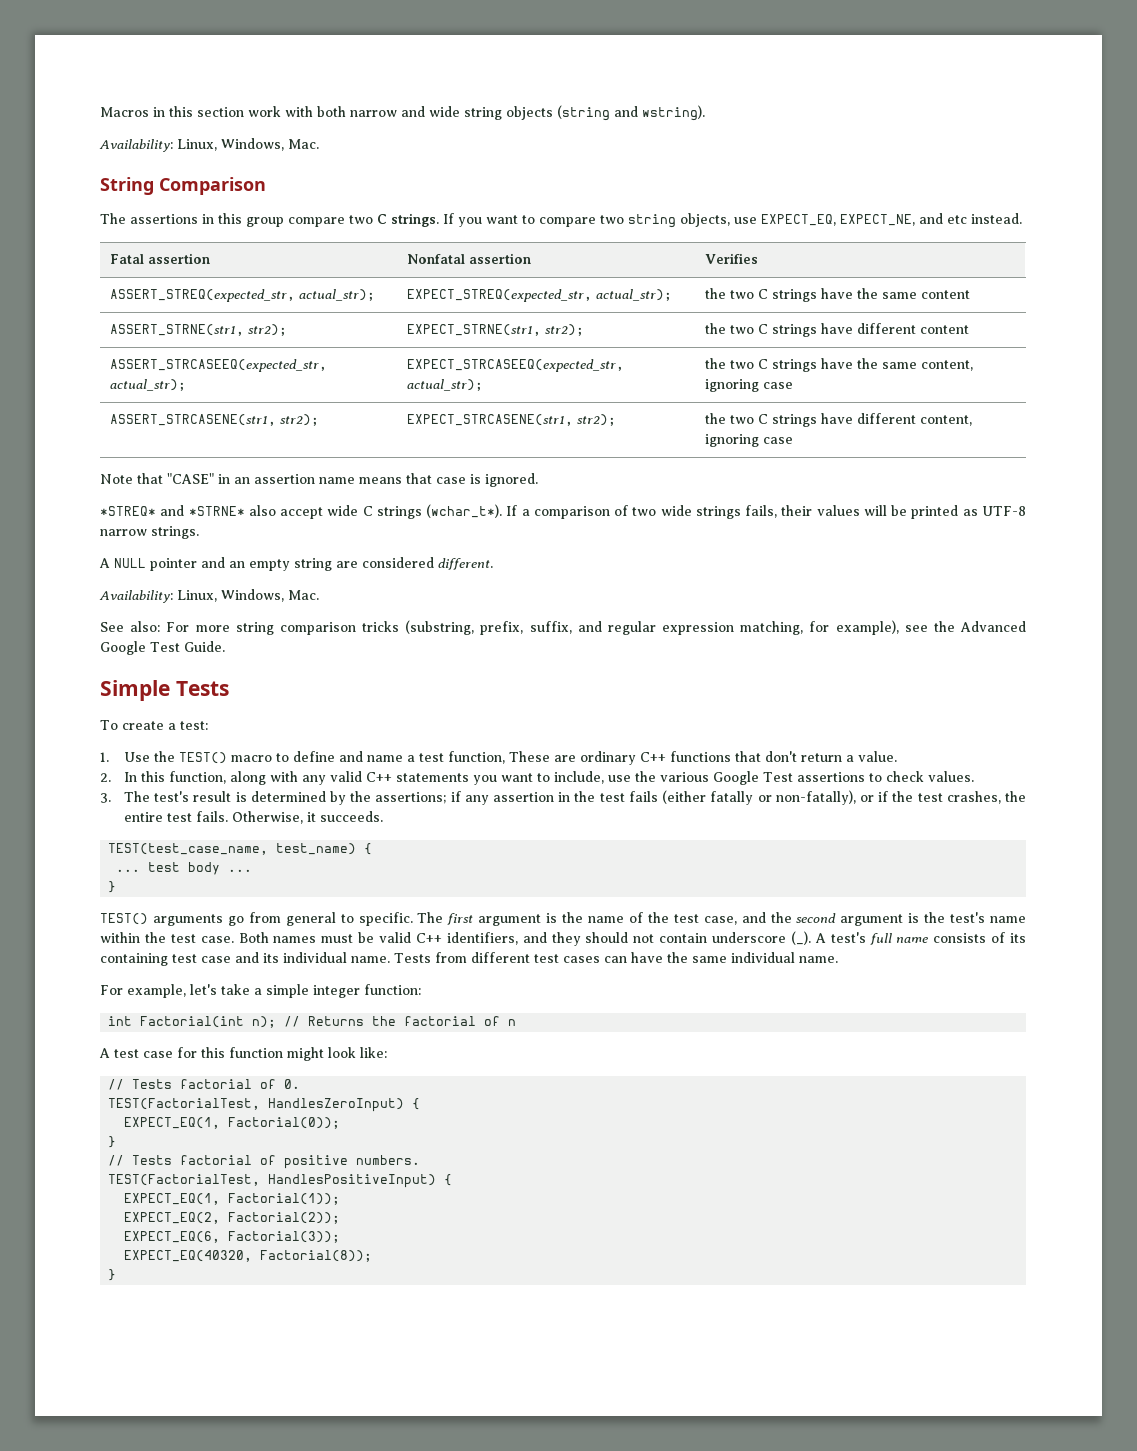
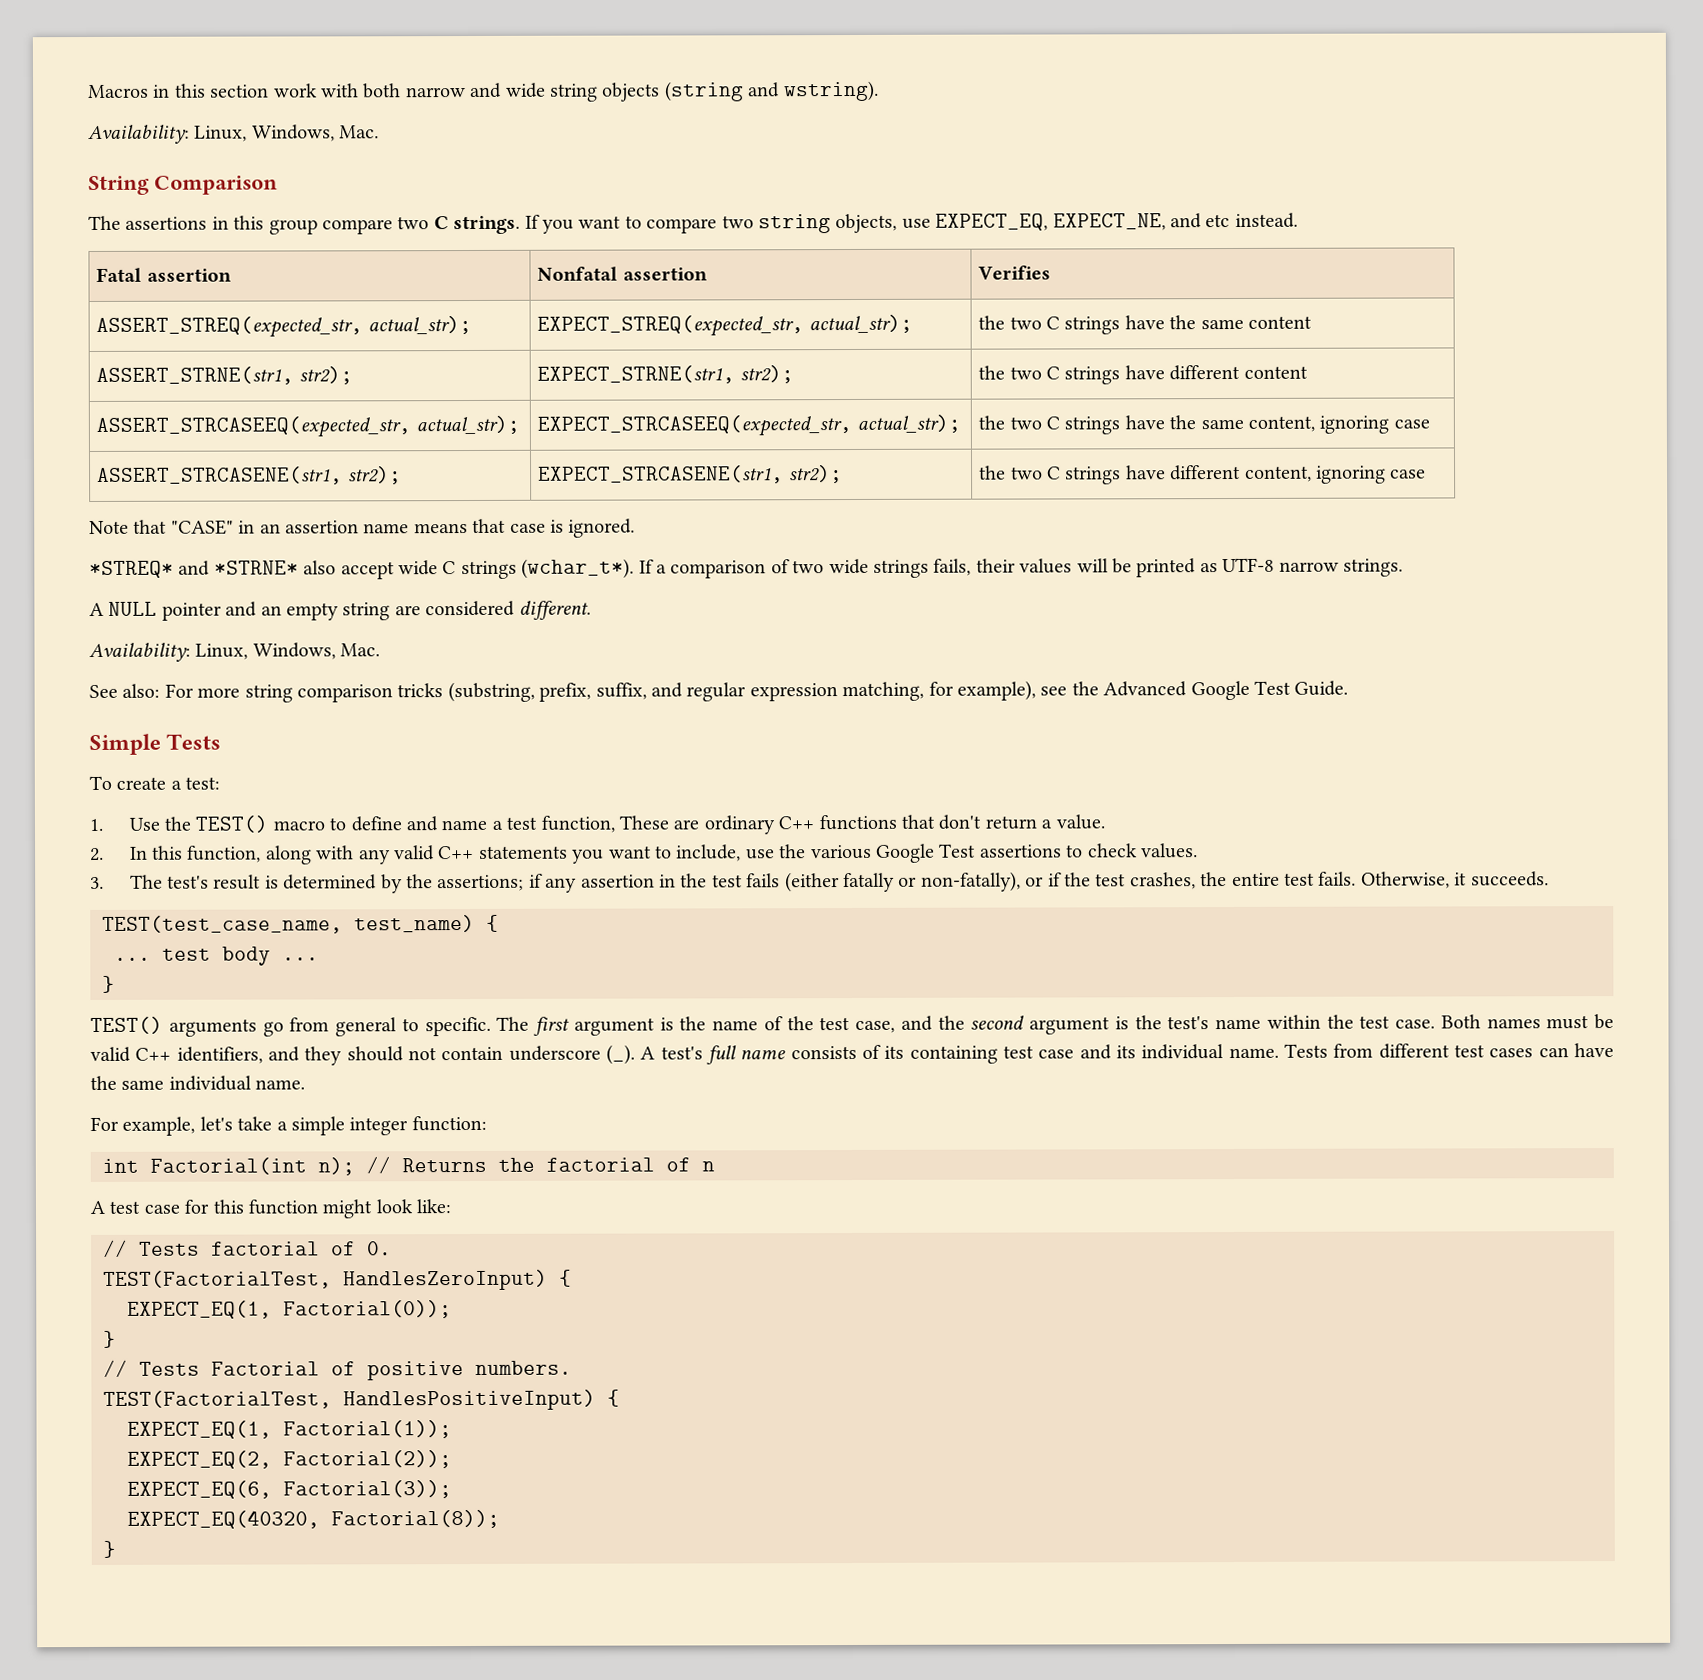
[180,1155,253,1165] factorial -> [211,1361,320,1376] Factorial

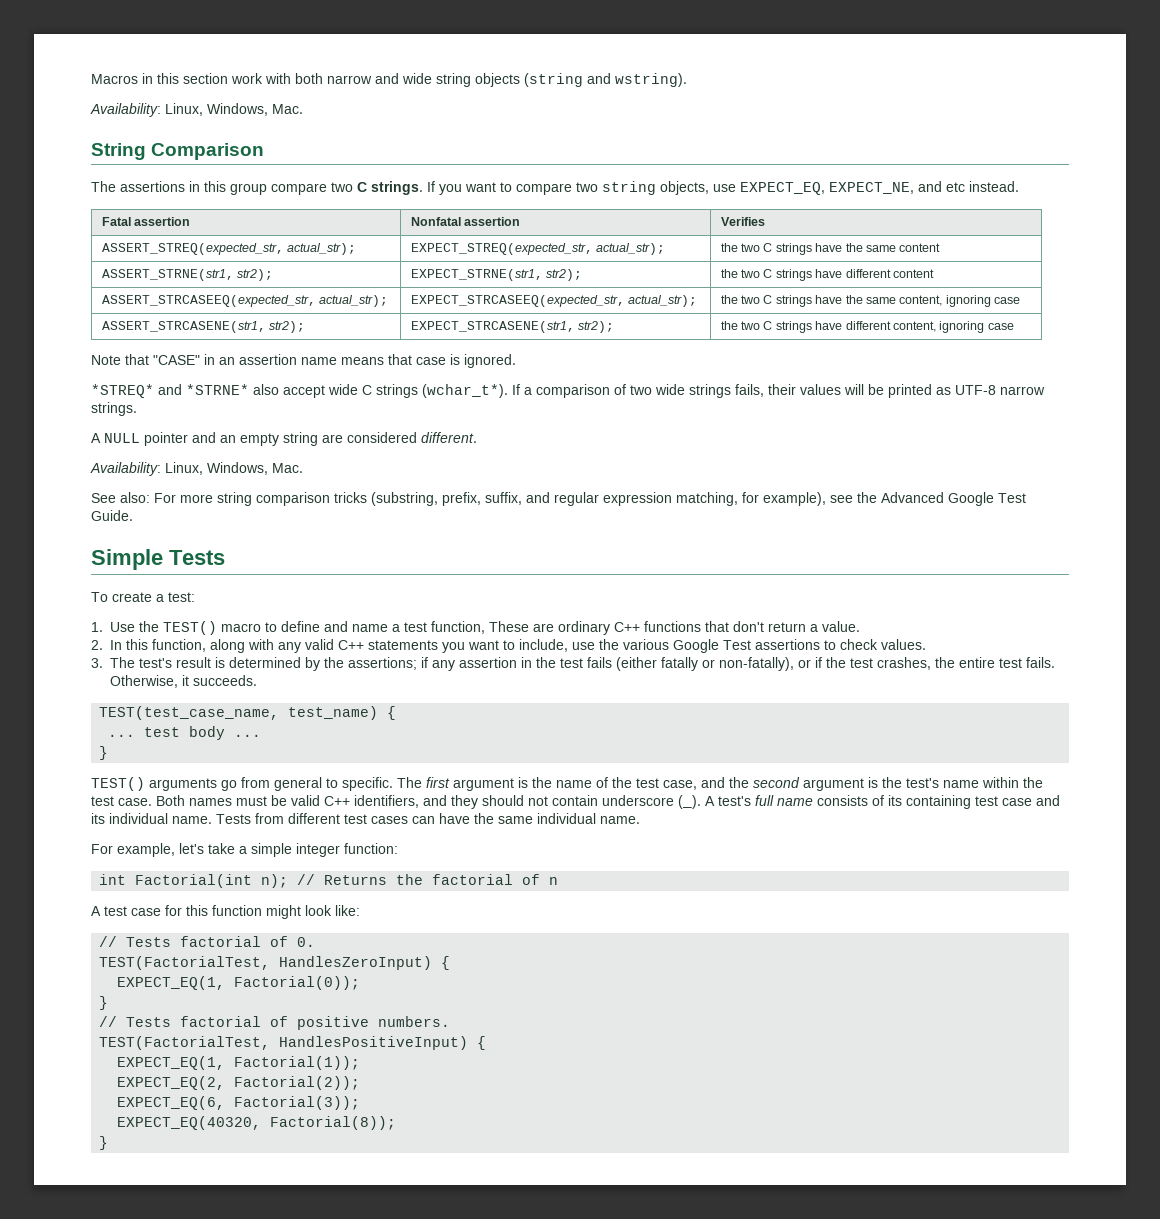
[211,1361,320,1376] Factorial -> [180,1016,262,1027] factorial

